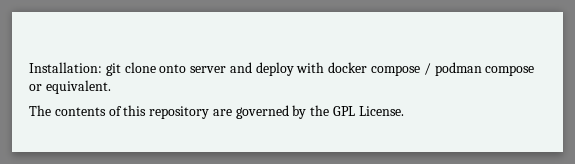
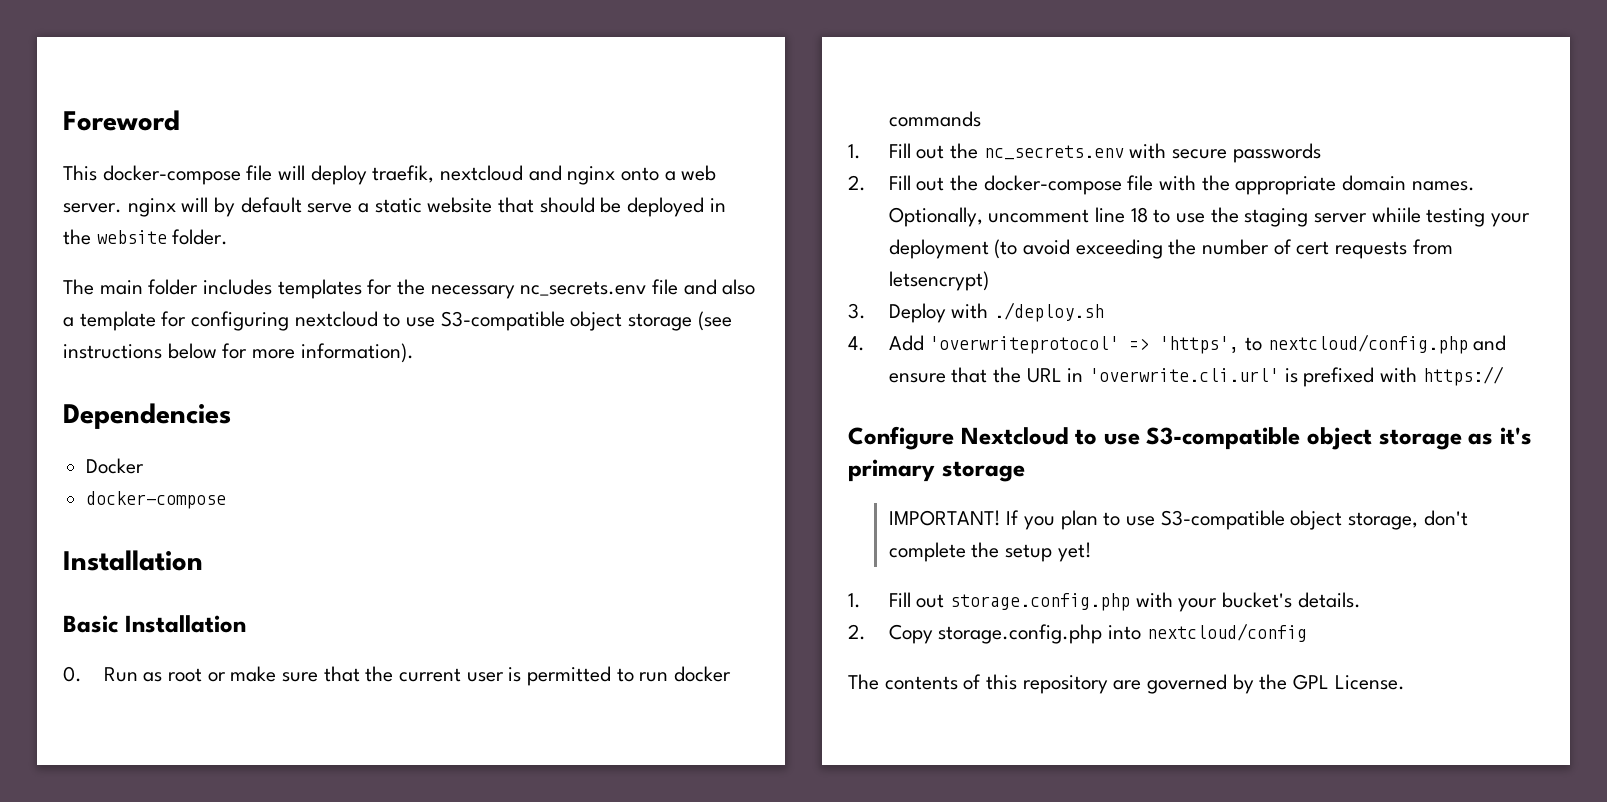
[29,62,535,76] [29,80,111,94] Installation: git clone onto server and deploy with docker compose / podman compose or equivalent. -> [63,110,180,131] [63,165,717,185] [63,197,726,217] [63,229,229,245] [63,279,756,299] [63,311,732,331] [63,343,414,363] [63,403,231,429] [86,458,145,474] [86,491,227,509] [63,550,203,571] [63,615,246,633] [63,666,732,686] [888,111,981,127] [848,143,1321,163] [848,175,1475,195] [888,207,1531,227] [888,239,1453,259] [888,271,989,291] [848,302,1105,323] [848,334,1507,354] [888,366,1504,387] [848,426,1532,450] [848,459,1025,482] [888,510,1468,530] [888,542,1092,562] [848,592,1361,612] [848,623,1307,644] Foreword // This docker-compose file will deploy traefik, nextcloud and nginx onto a web server. nginx will by default serve a static website that should be deployed in the website folder. // The main folder includes templates for the necessary nc_secrets.env file and also a template for configuring nextcloud to use S3-compatible object storage (see instructions below for more information). // Dependencies // Docker // docker-compose // Installation // Basic Installation // 0. Run as root or make sure that the current user is permitted to run docker commands // 1. Fill out the nc_secrets.env with secure passwords // 2. Fill out the docker-compose file with the appropriate domain names. Optionally, uncomment line 18 to use the staging server whiile testing your deployment (to avoid exceeding the number of cert requests from letsencrypt) // 3. Deploy with ./deploy.sh // 4. Add 'overwriteprotocol' => 'https', to nextcloud/config.php and ensure that the URL in 'overwrite.cli.url' is prefixed with https:// // Configure Nextcloud to use S3-compatible object storage as it's primary storage // IMPORTANT! If you plan to use S3-compatible object storage, don't complete the setup yet! // 1. Fill out storage.config.php with your bucket's details. // 2. Copy storage.config.php into nextcloud/config

